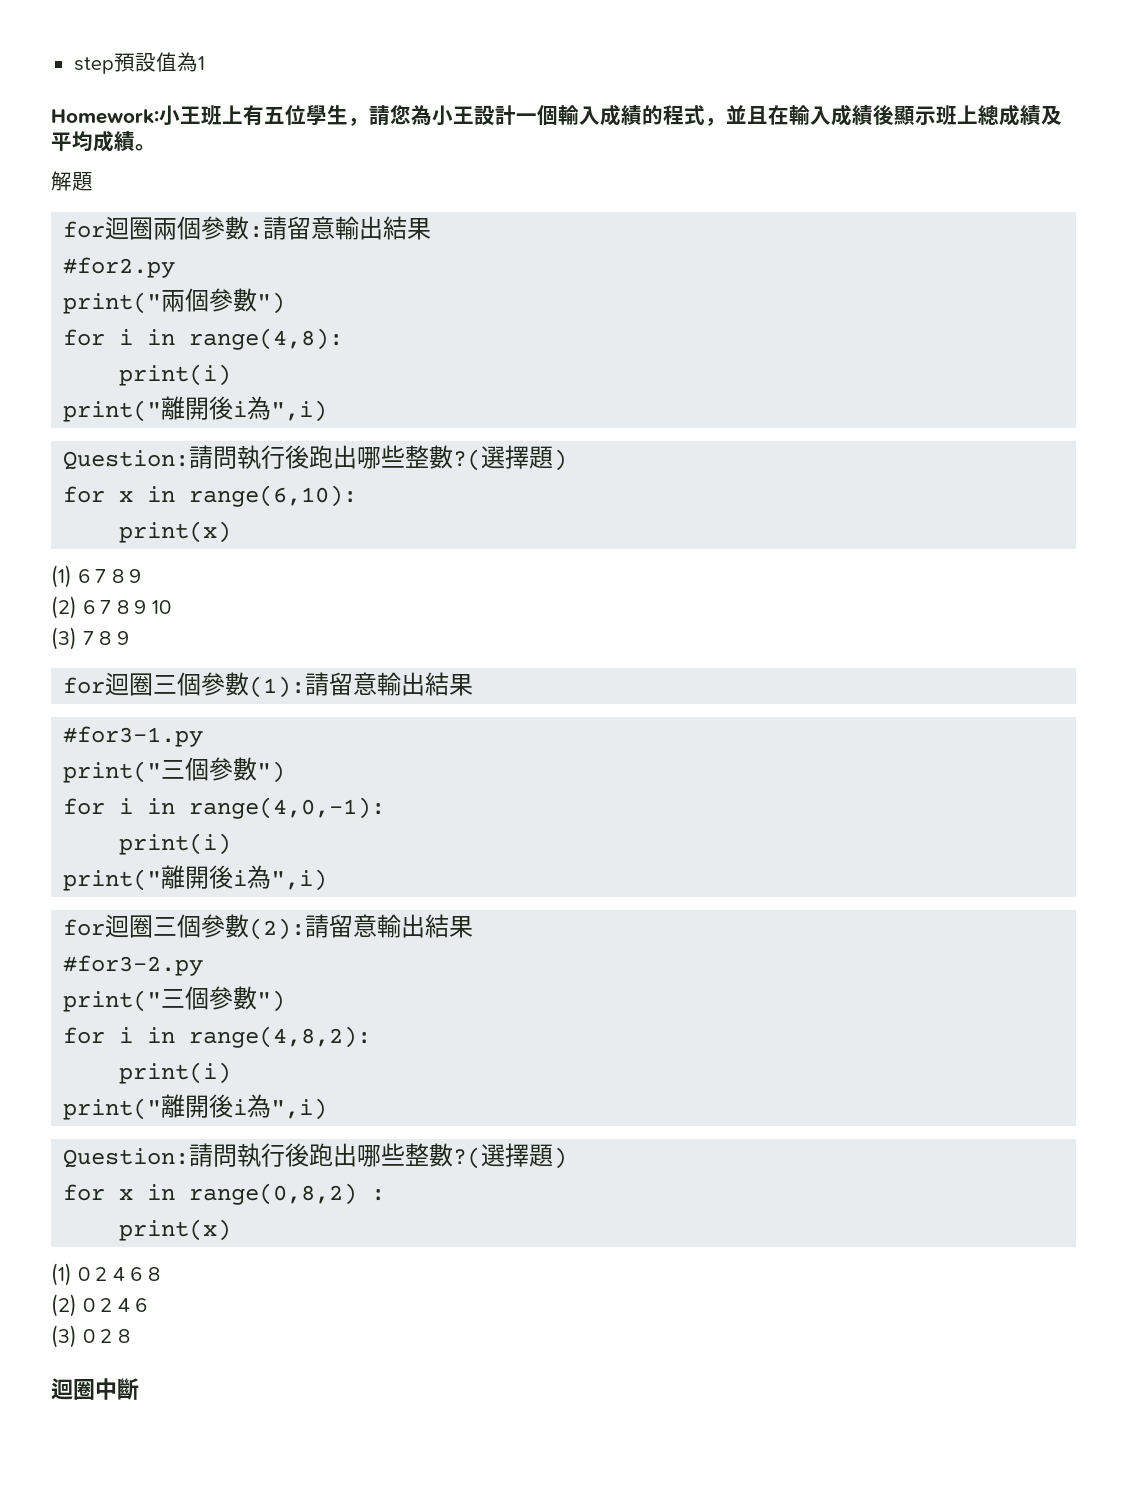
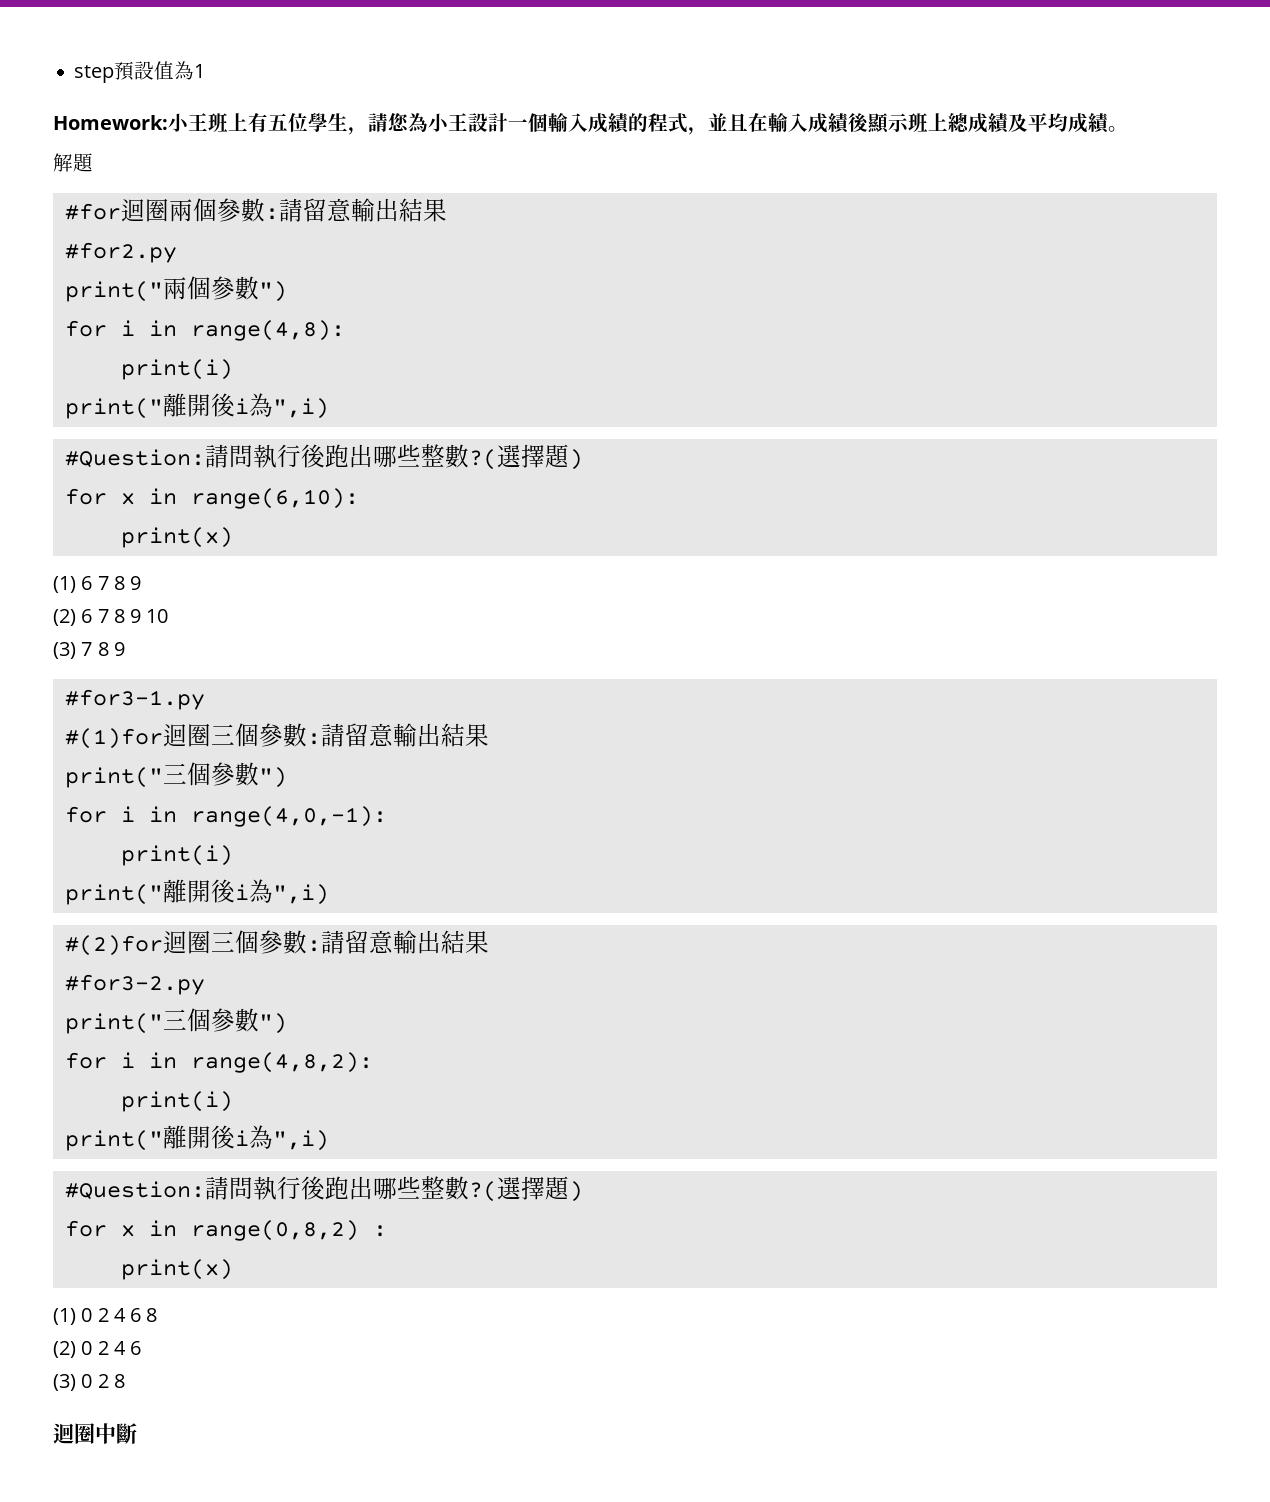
[63,221,106,238] for -> [64,203,121,220] #for
[63,450,190,470] Question: -> [64,449,205,468] #Question:
[63,672,474,698] [63,726,204,747] for迴圈三個參數(1):請留意輸出結果 // #for3-1.py -> [64,689,205,710] [64,723,489,749] #for3-1.py // #(1)for迴圈三個參數:請留意輸出結果
[63,914,306,940] for迴圈三個參數(2): -> [64,930,321,956] #(2)for迴圈三個參數:
[63,1148,190,1168] Question: -> [64,1181,205,1200] #Question:

